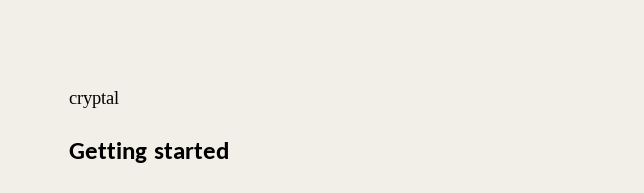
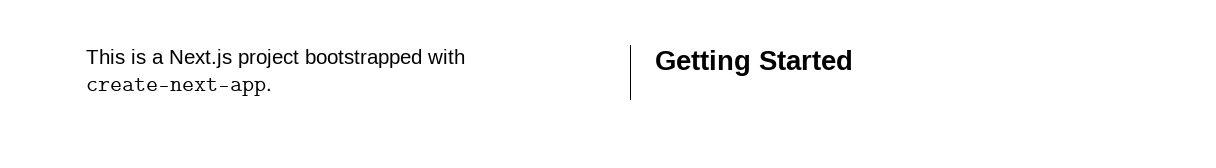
[69,91,119,108] cryptal -> [86,49,465,68] [86,78,272,96] This is a Next.js project bootstrapped with create-next-app.
[153,142,229,159] started -> [759,50,853,70] Started

